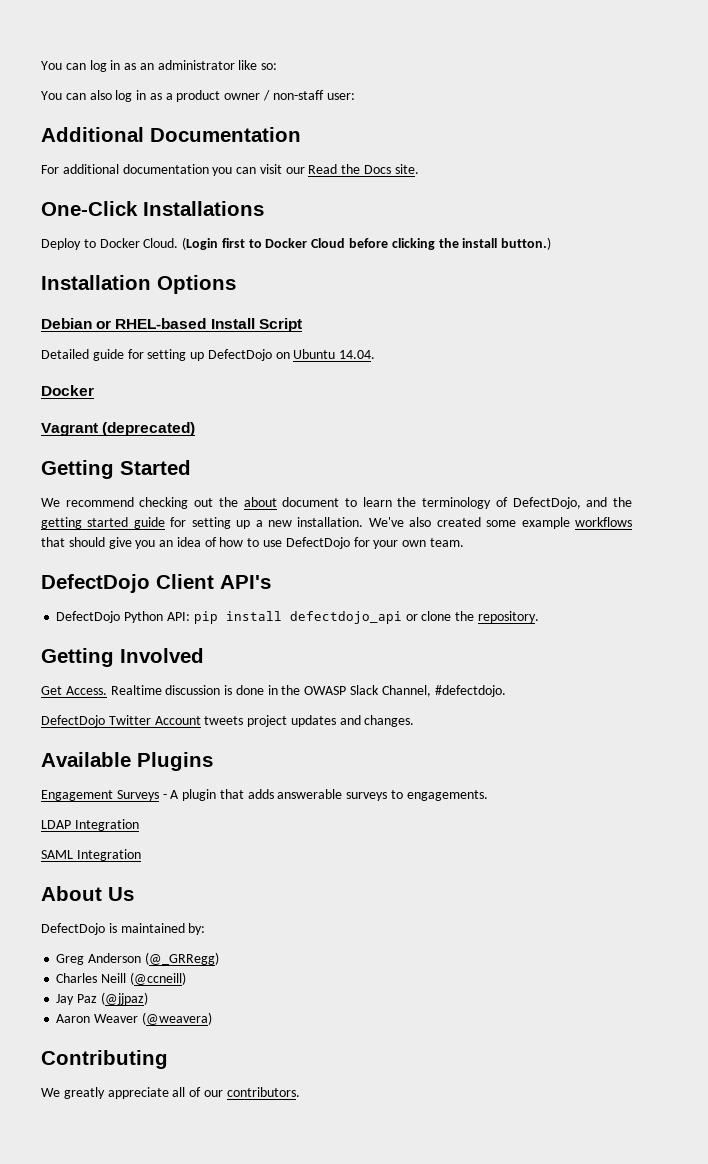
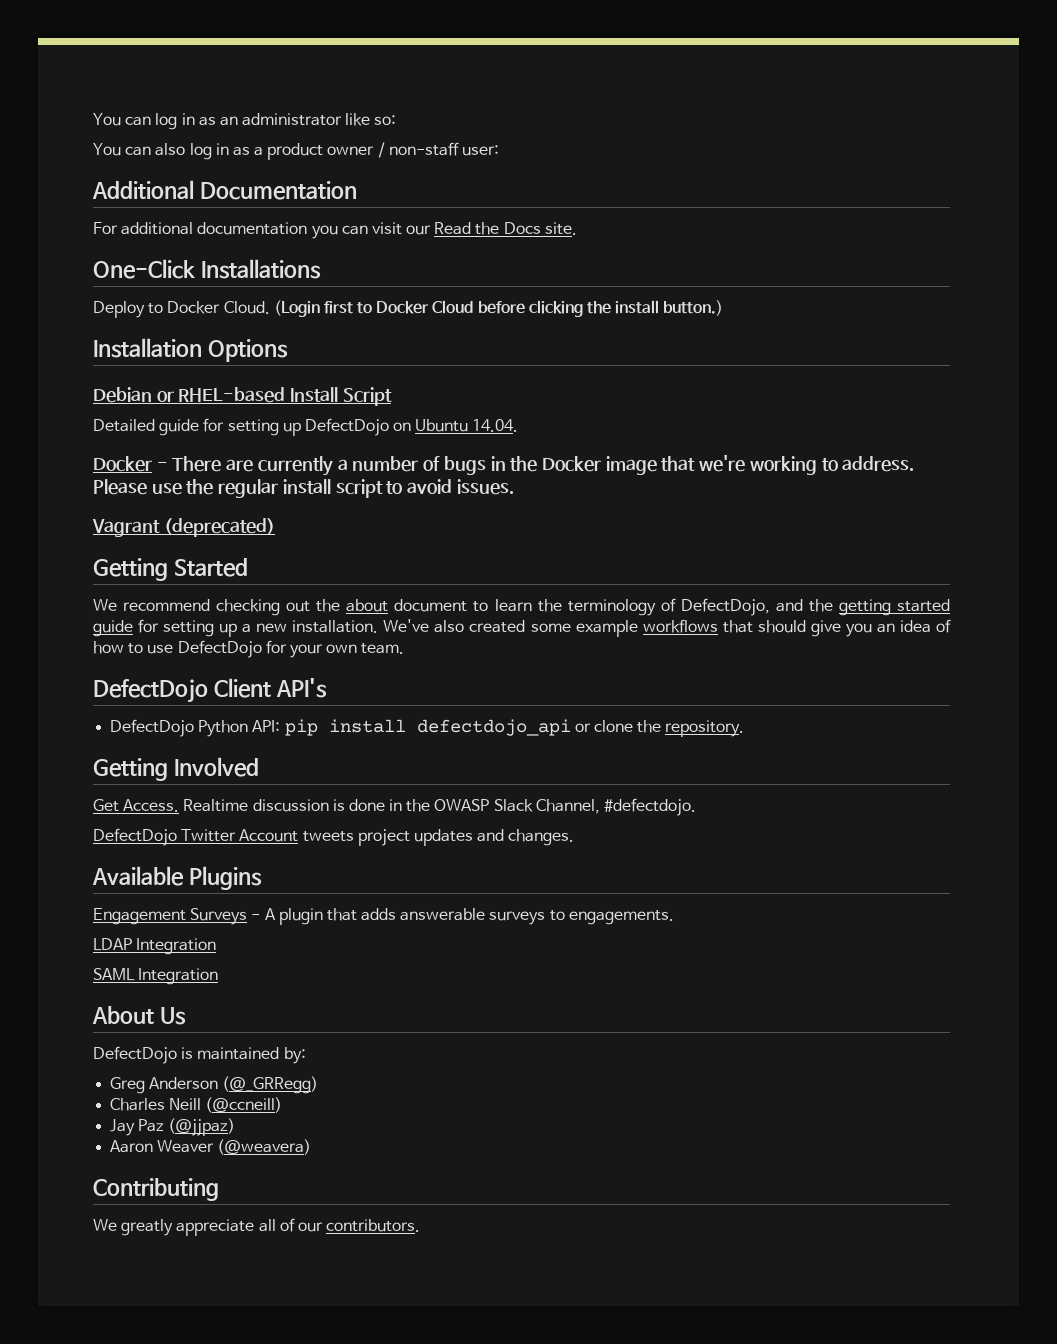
(94, 390) none -> [156,455,915,476] [93,479,514,498] - There are currently a number of bugs in the Docker image that we're working to address. Please use the regular install script to avoid issues.

